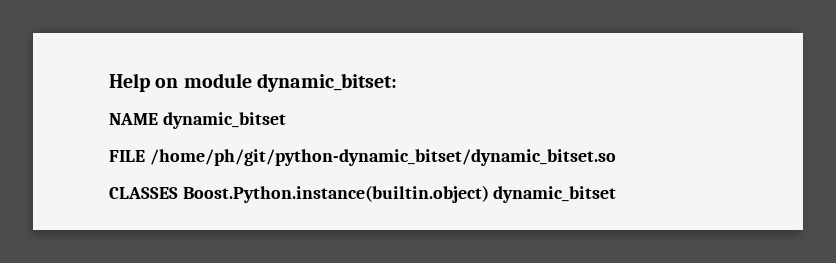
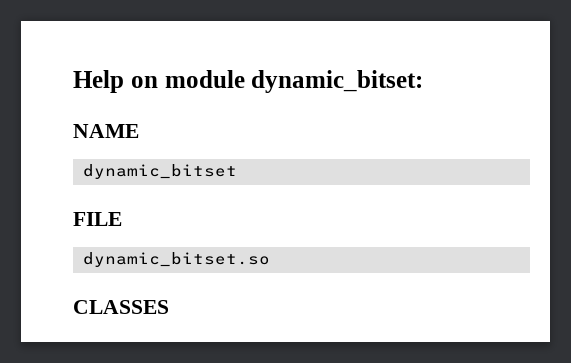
(158, 119) none -> (139, 131) //
[149,149,616,166] /home/ph/git/python-dynamic_bitset/dynamic_bitset.so -> [82,252,270,267] // dynamic_bitset.so
[182,185,617,203] Boost.Python.instance(builtin.object) dynamic_bitset -> (169, 307) none

